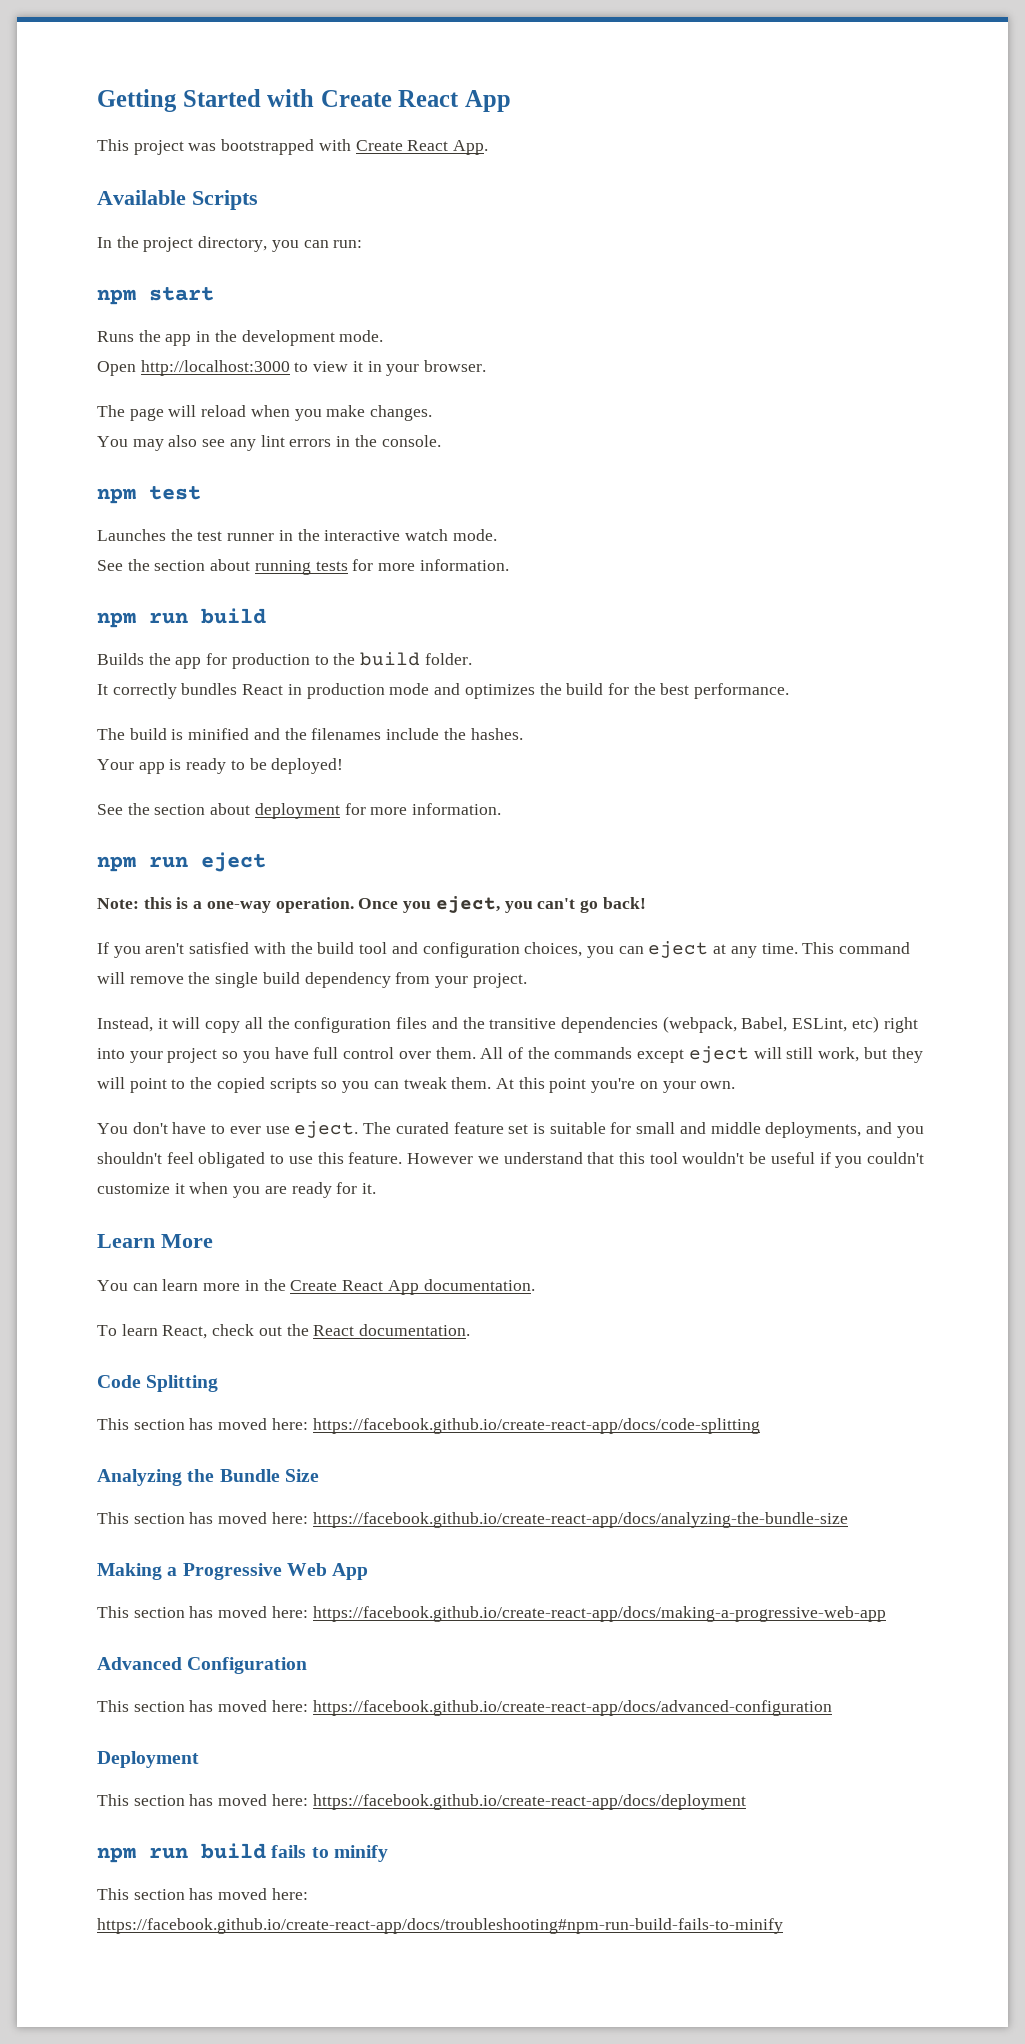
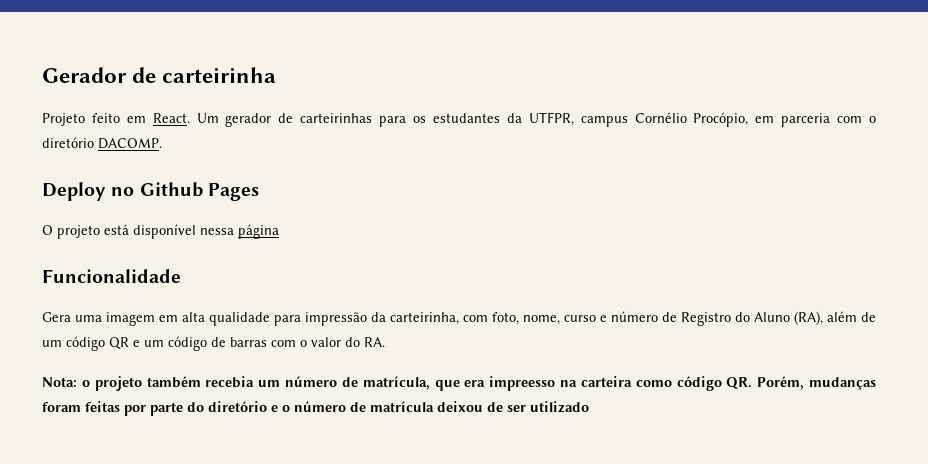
[97,89,512,112] [97,139,489,155] [97,190,258,210] [97,236,363,252] [97,287,214,305] [97,330,384,346] [97,360,487,376] [97,405,433,421] [97,435,441,451] [97,486,201,504] [97,529,497,541] [97,559,509,575] [97,608,266,628] [97,652,472,669] [97,683,790,699] [97,728,523,740] [97,758,344,774] [97,803,502,819] [97,852,266,872] [97,896,646,913] [97,941,911,958] [97,972,527,988] [97,1016,918,1033] [97,1046,923,1063] [97,1077,736,1093] [97,1121,924,1138] [97,1152,925,1168] [97,1182,377,1198] [97,1234,213,1248] [97,1279,535,1295] [97,1324,471,1339] [97,1375,219,1392] [97,1418,760,1434] [97,1469,319,1486] [97,1512,848,1528] [97,1563,369,1580] [97,1606,886,1622] [97,1657,308,1674] [97,1700,832,1716] [97,1751,199,1768] [97,1794,746,1810] [97,1843,388,1863] [97,1888,308,1900] [97,1918,783,1934] Getting Started with Create React App // This project was bootstrapped with Create React App. // Available Scripts // In the project directory, you can run: // npm start // Runs the app in the development mode. // Open http://localhost:3000 to view it in your browser. // The page will reload when you make changes. // You may also see any lint errors in the console. // npm test // Launches the test runner in the interactive watch mode. // See the section about running tests for more information. // npm run build // Builds the app for production to the build folder. // It correctly bundles React in production mode and optimizes the build for the best performance. // The build is minified and the filenames include the hashes. // Your app is ready to be deployed! // See the section about deployment for more information. // npm run eject // Note: this is a one-way operation. Once you eject, you can't go back! // If you aren't satisfied with the build tool and configuration choices, you can eject at any time. This command will remove the single build dependency from your project. // Instead, it will copy all the configuration files and the transitive dependencies (webpack, Babel, ESLint, etc) right into your project so you have full control over them. All of the commands except eject will still work, but they will point to the copied scripts so you can tweak them. At this point you're on your own. // You don't have to ever use eject. The curated feature set is suitable for small and middle deployments, and you shouldn't feel obligated to use this feature. However we understand that this tool wouldn't be useful if you couldn't customize it when you are ready for it. // Learn More // You can learn more in the Create React App documentation. // To learn React, check out the React documentation. // Code Splitting // This section has moved here: https://facebook.github.io/create-react-app/docs/code-splitting // Analyzing the Bundle Size // This section has moved here: https://facebook.github.io/create-react-app/docs/analyzing-the-bundle-size // Making a Progressive Web App // This section has moved here: https://facebook.github.io/create-react-app/docs/making-a-progressive-web-app // Advanced Configuration // This section has moved here: https://facebook.github.io/create-react-app/docs/advanced-configuration // Deployment // This section has moved here: https://facebook.github.io/create-react-app/docs/deployment // npm run build fails to minify // This section has moved here: https://facebook.github.io/create-react-app/docs/troubleshooting#npm-run-build-fails-to-minify -> [42,67,277,83] [42,112,877,127] [42,137,162,149] [42,182,259,201] [42,224,279,239] [42,269,181,283] [42,311,876,326] [42,336,385,351] [42,376,877,391] [42,401,589,416] Gerador de carteirinha // Projeto feito em React. Um gerador de carteirinhas para os estudantes da UTFPR, campus Cornélio Procópio, em parceria com o diretório DACOMP. // Deploy no Github Pages // O projeto está disponível nessa página // Funcionalidade // Gera uma imagem em alta qualidade para impressão da carteirinha, com foto, nome, curso e número de Registro do Aluno (RA), além de um código QR e um código de barras com o valor do RA. // Nota: o projeto também recebia um número de matrícula, que era impreesso na carteira como código QR. Porém, mudanças foram feitas por parte do diretório e o número de matrícula deixou de ser utilizado

